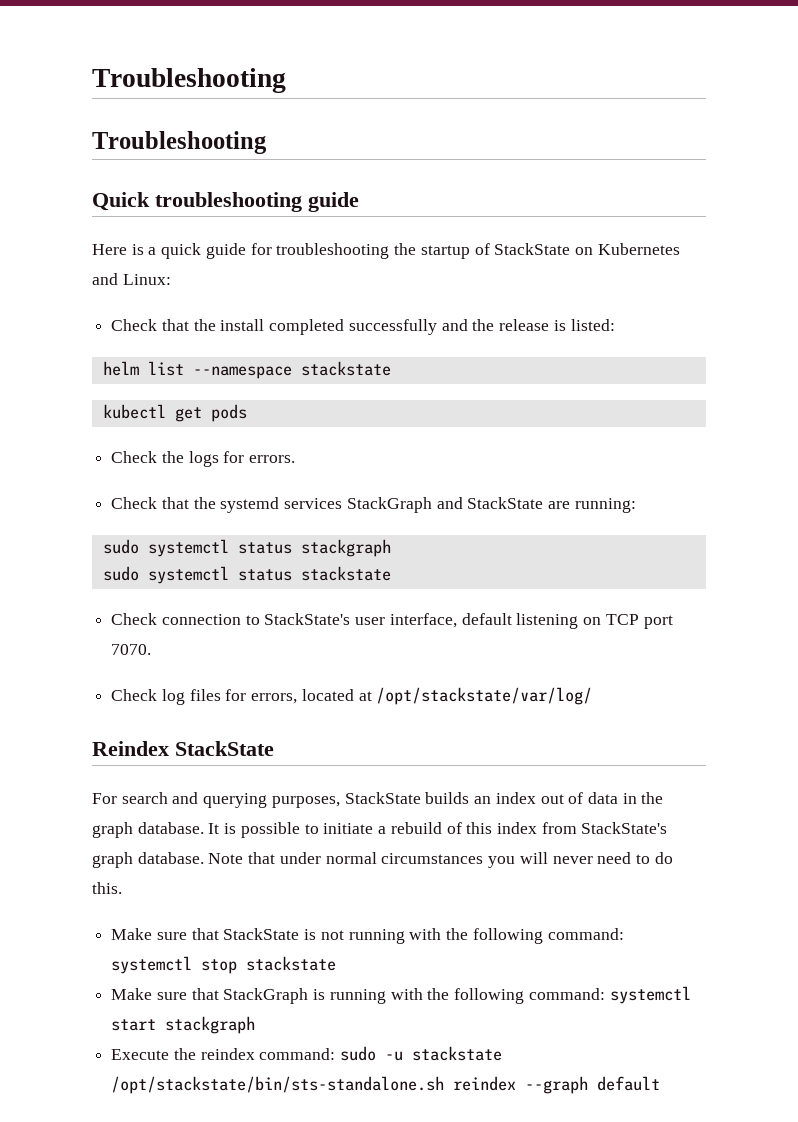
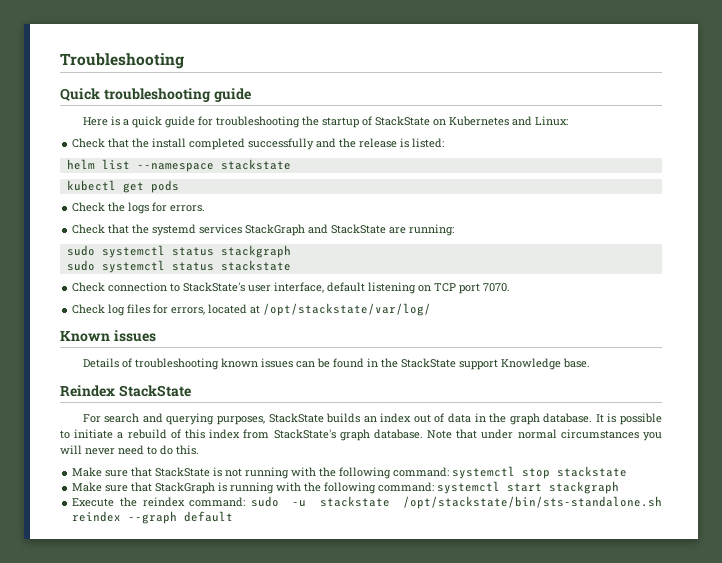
[92,68,286,93] [92,131,267,154] Troubleshooting // Troubleshooting -> [60,53,184,69] Troubleshooting
(593, 696) none -> [60,330,156,342] [82,358,590,370] // Known issues // Details of troubleshooting known issues can be found in the StackState support Knowledge base.

